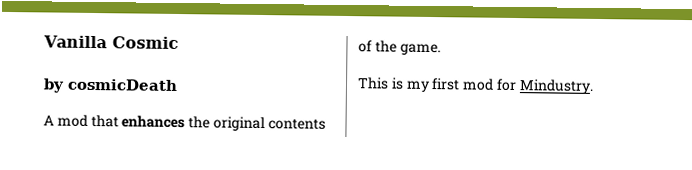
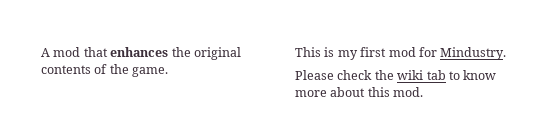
[43,35,179,50] [43,78,178,93] Vanilla Cosmic // by cosmicDeath // -> (41, 52) none
(594, 86) none -> [295,70,497,80] [295,87,424,97] // Please check the wiki tab to know more about this mod.

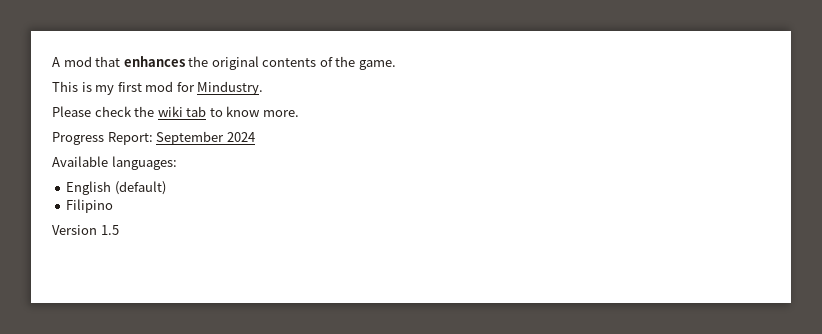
[295,87,424,97] more about this mod. -> [262,110,299,117] [52,131,255,145] [52,156,177,170] [66,181,166,195] [66,199,114,213] [52,225,119,235] more. // Progress Report: September 2024 // Available languages: // English (default) // Filipino // Version 1.5

